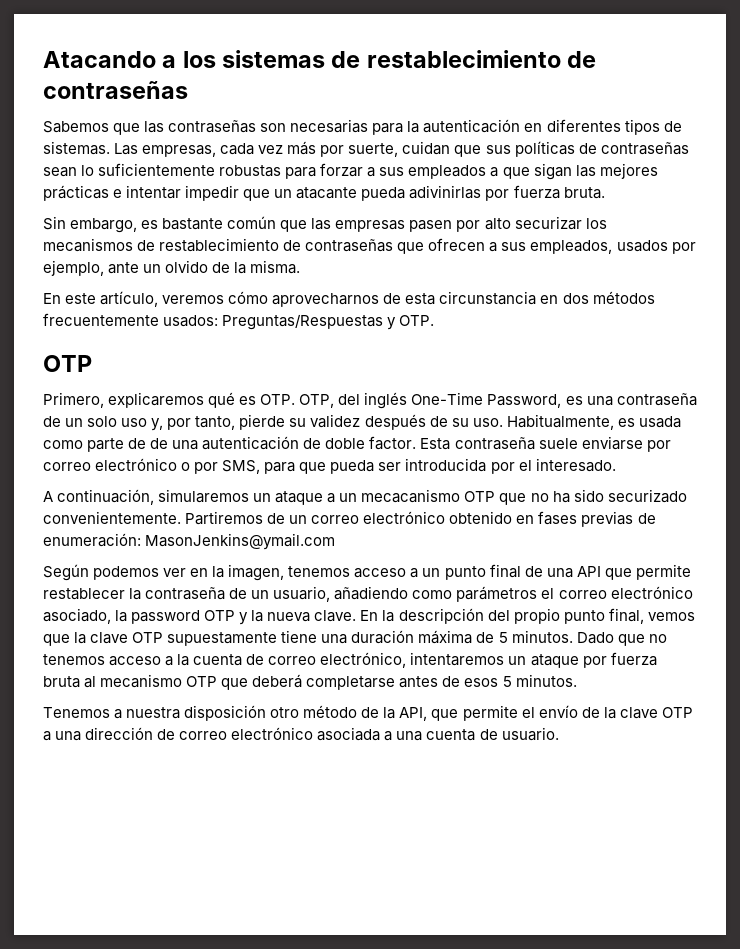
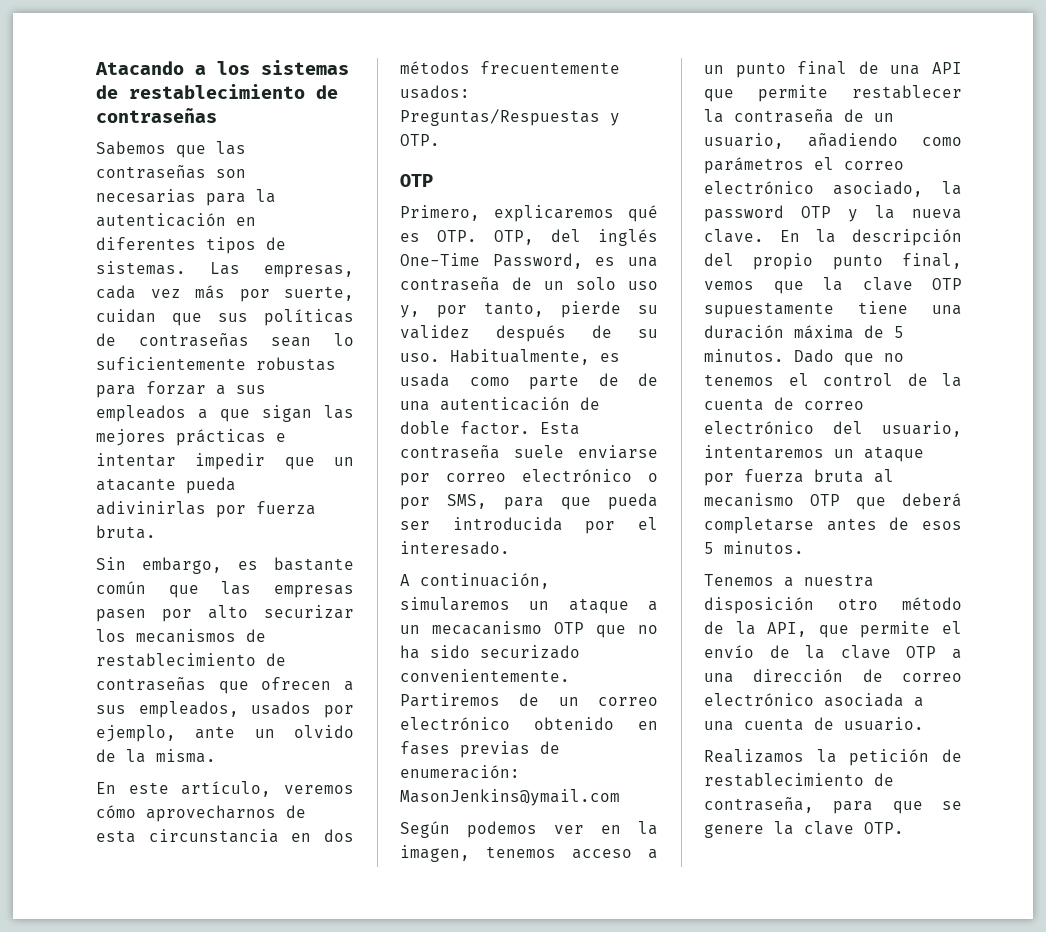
[109,656,174,666] acceso a -> [788,373,928,386] el control de
[320,652,407,668] electrónico, -> [704,421,962,437] electrónico del usuario,
(559, 734) none -> [704,749,962,766] [704,773,894,787] [704,797,962,814] [704,821,904,838] // Realizamos la petición de restablecimiento de contraseña, para que se genere la clave OTP.

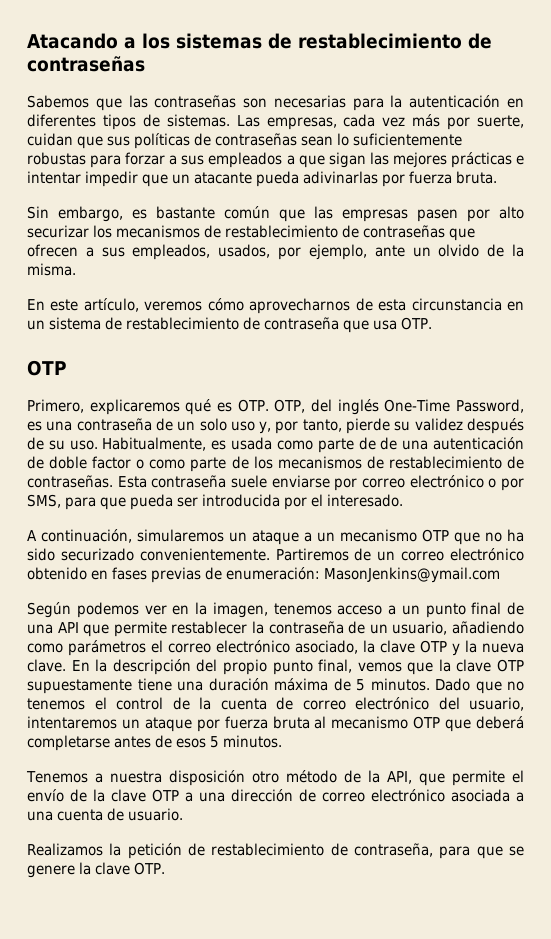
[96,501,206,515] adivinirlas -> [303,171,379,184] adivinarlas
[251,701,312,715] usados -> [218,244,271,258] usados,
[324,829,354,842] [400,61,620,74] [400,85,470,99] [400,109,620,126] dos métodos frecuentemente usados: Preguntas/Respuestas y -> [27,317,398,333] un sistema de restablecimiento de contraseña que usa
[460,421,530,435] factor. -> [92,456,524,472] [27,475,113,488] factor o como parte de los mecanismos de restablecimiento de contraseñas.
[432,621,542,635] mecacanismo -> [340,529,417,542] mecanismo
[704,205,784,222] password -> [380,640,415,653] clave

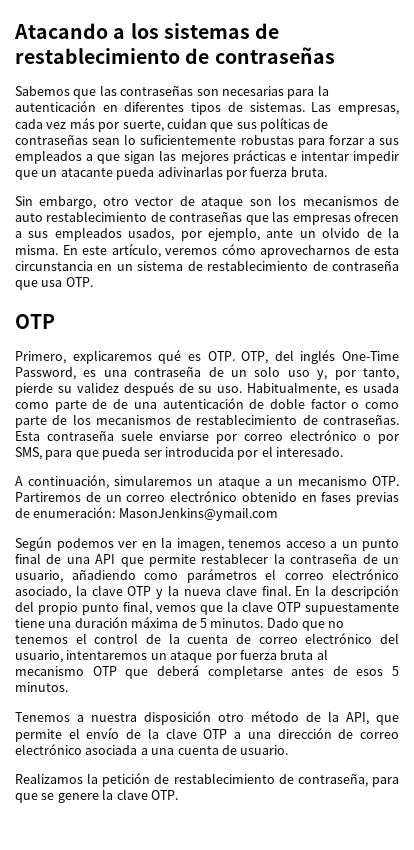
[132,206,524,222] [27,225,222,238] es bastante común que las empresas pasen por alto securizar los mecanismos de -> [102,195,400,209] [15,213,43,222] otro vector de ataque son los mecanismos de auto
(476, 234) none -> [272,211,351,225] las empresas
[132,244,211,260] empleados, -> [54,227,122,241] empleados
(76, 269) // -> (58, 250) none
[422,529,524,545] [27,548,270,561] OTP que no ha sido securizado convenientemente. -> [372,476,399,486] OTP.
[27,659,66,672] clave. -> [225,585,291,596] clave final.

